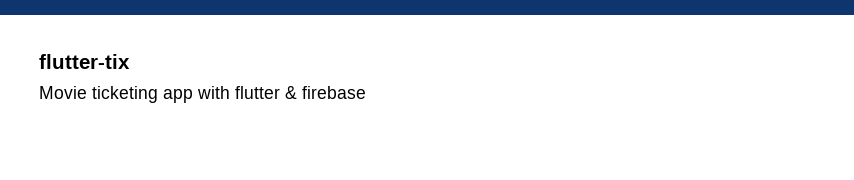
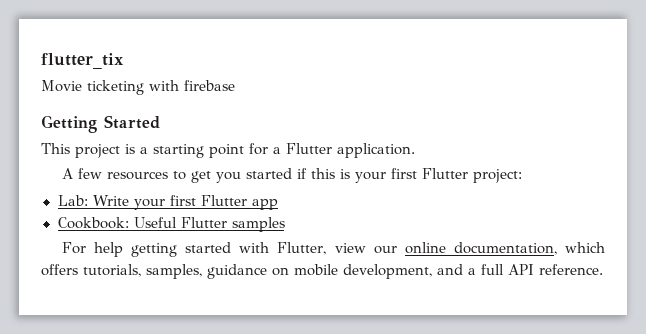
[39,54,130,69] flutter-tix -> [41,53,124,69] flutter_tix
[163,86,366,103] app with flutter & firebase -> [149,80,235,91] [41,115,160,133] [41,143,415,158] [61,168,522,183] [57,195,279,210] [57,217,285,232] [61,242,605,257] [41,264,603,279] with firebase // Getting Started // This project is a starting point for a Flutter application. // A few resources to get you started if this is your first Flutter project: // Lab: Write your first Flutter app // Cookbook: Useful Flutter samples // For help getting started with Flutter, view our online documentation, which offers tutorials, samples, guidance on mobile development, and a full API reference.

